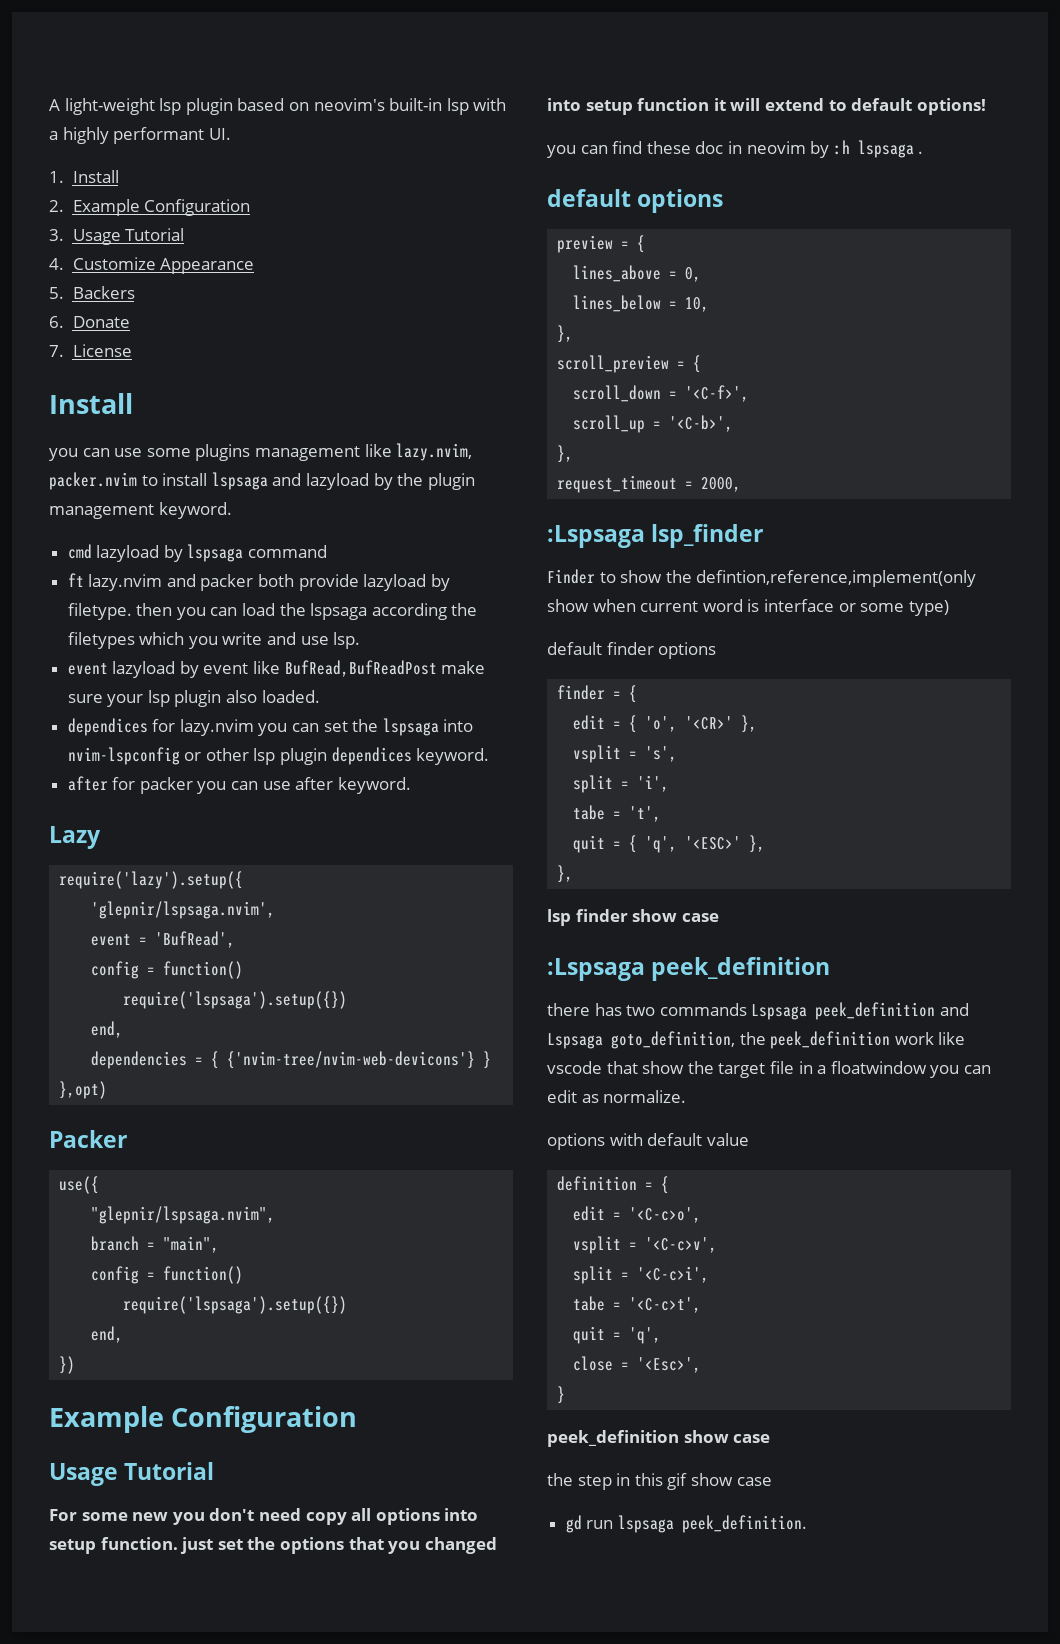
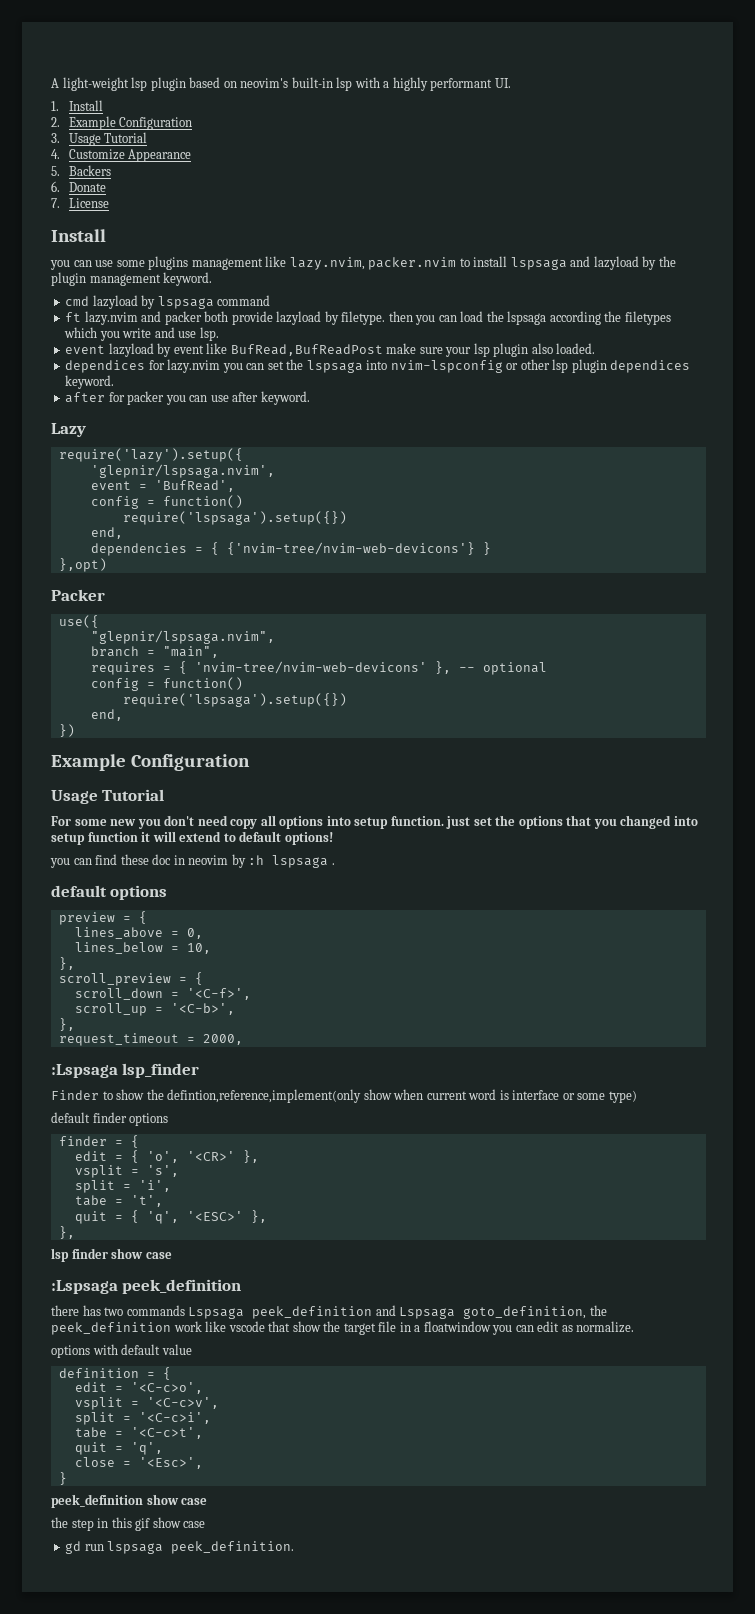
(220, 1244) none -> [90,661,547,675] // requires = { 'nvim-tree/nvim-web-devicons' }, -- optional

